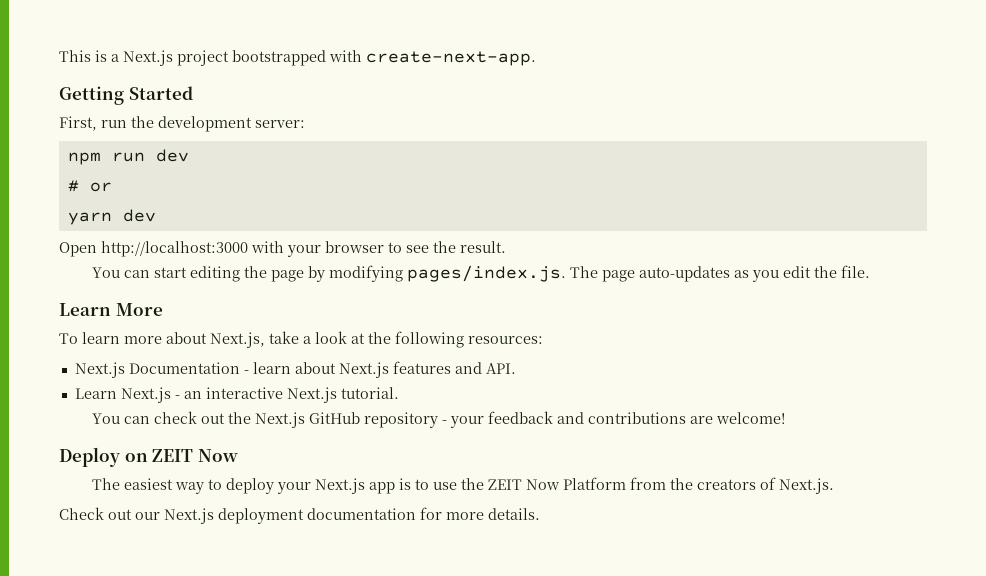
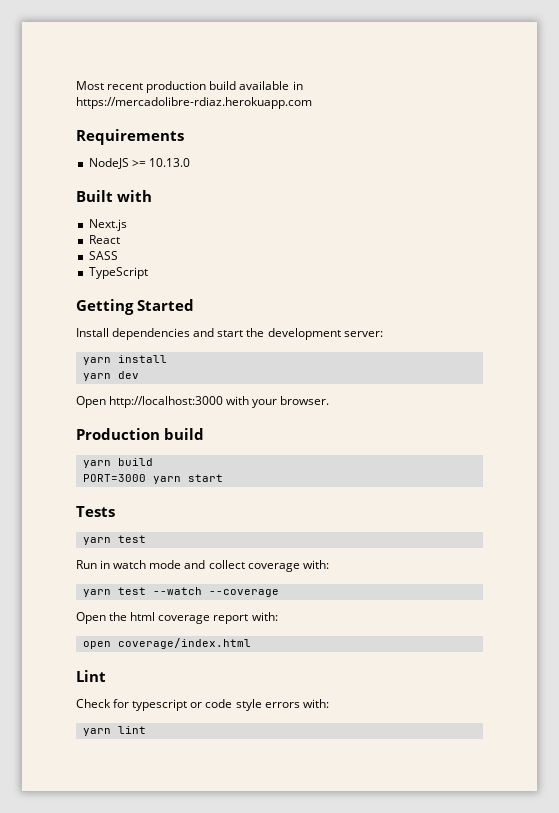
[59,50,536,66] [59,86,193,105] [59,116,305,132] [67,149,189,165] [67,180,112,192] This is a Next.js project bootstrapped with create-next-app. // Getting Started // First, run the development server: // npm run dev // # or -> [76,81,303,93] [76,97,312,109] [76,129,184,145] [88,158,190,169] [76,190,152,202] [88,219,127,231] [88,235,120,244] [88,251,118,260] [88,267,148,279] [76,299,194,315] [76,328,383,340] [82,355,167,365] Most recent production build available in https://mercadolibre-rdiaz.herokuapp.com // Requirements // NodeJS >= 10.13.0 // Built with // Next.js // React // SASS // TypeScript // Getting Started // Install dependencies and start the development server: // yarn install
[325,241,506,253] [91,265,870,282] [59,303,163,316] [59,331,543,348] [74,361,516,378] [74,387,399,403] [91,411,785,428] [59,447,238,467] [91,477,834,494] [59,507,540,524] browser to see the result. // You can start editing the page by modifying pages/index.js. The page auto-updates as you edit the file. // Learn More // To learn more about Next.js, take a look at the following resources: // Next.js Documentation - learn about Next.js features and API. // Learn Next.js - an interactive Next.js tutorial. // You can check out the Next.js GitHub repository - your feedback and contributions are welcome! // Deploy on ZEIT Now // The easiest way to deploy your Next.js app is to use the ZEIT Now Platform from the creators of Next.js. // Check out our Next.js deployment documentation for more details. -> [280,396,330,405] [76,428,204,440] [82,458,153,468] [82,474,223,484] [76,506,115,517] [82,535,146,545] [76,560,329,572] [82,587,279,597] [76,612,278,624] [82,638,251,649] [76,670,106,682] [76,699,329,711] [82,726,146,736] browser. // Production build // yarn build // PORT=3000 yarn start // Tests // yarn test // Run in watch mode and collect coverage with: // yarn test --watch --coverage // Open the html coverage report with: // open coverage/index.html // Lint // Check for typescript or code style errors with: // yarn lint

